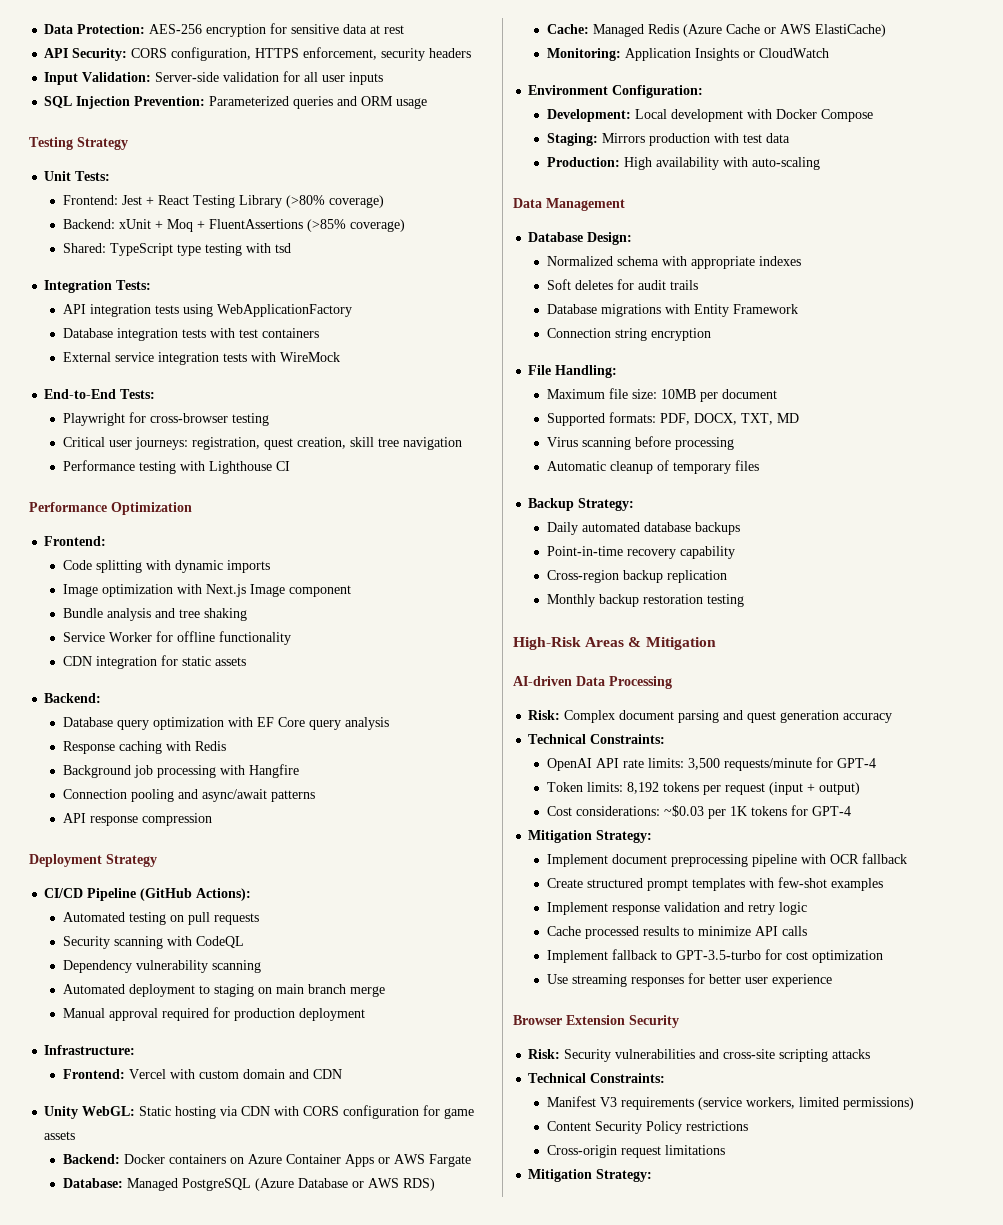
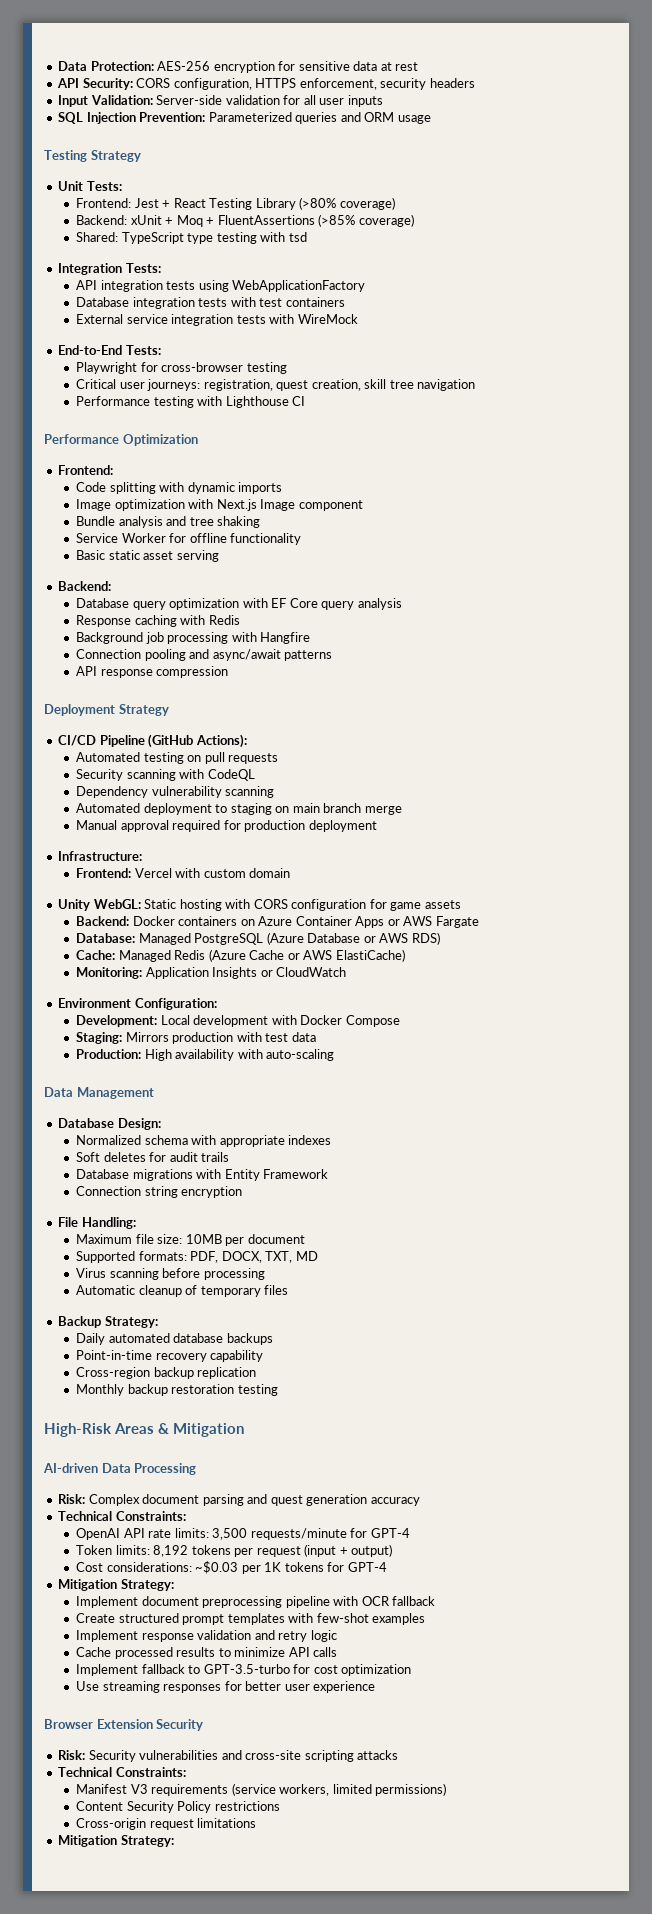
[62,655,246,669] CDN integration for static assets -> [76,550,219,562] Basic static asset serving
[288,1069,342,1079] and CDN -> (291, 873) none
[220,1106,271,1116] via CDN -> (222, 905) none

